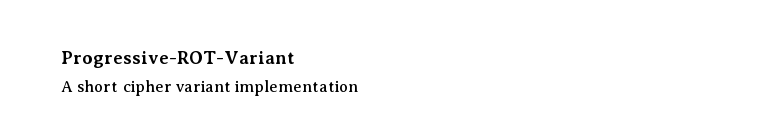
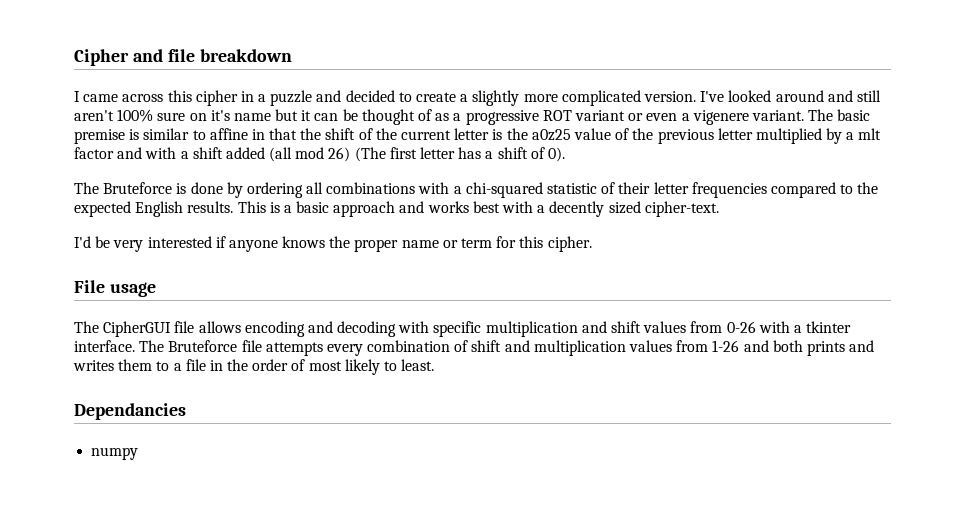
[61,51,295,68] [61,80,359,96] Progressive-ROT-Variant // A short cipher variant implementation -> [74,49,292,66] [74,90,881,106] [74,109,871,125] [74,128,882,144] [74,147,565,162] [74,182,879,198] [74,201,719,217] [74,236,592,252] [74,280,156,297] [74,321,852,337] [74,340,875,356] [73,359,435,375] [74,403,186,420] [91,447,139,460] Cipher and file breakdown // I came across this cipher in a puzzle and decided to create a slightly more complicated version. I've looked around and still aren't 100% sure on it's name but it can be thought of as a progressive ROT variant or even a vigenere variant. The basic premise is similar to affine in that the shift of the current letter is the a0z25 value of the previous letter multiplied by a mlt factor and with a shift added (all mod 26) (The first letter has a shift of 0). // The Bruteforce is done by ordering all combinations with a chi-squared statistic of their letter frequencies compared to the expected English results. This is a basic approach and works best with a decently sized cipher-text. // I'd be very interested if anyone knows the proper name or term for this cipher. // File usage // The CipherGUI file allows encoding and decoding with specific multiplication and shift values from 0-26 with a tkinter interface. The Bruteforce file attempts every combination of shift and multiplication values from 1-26 and both prints and writes them to a file in the order of most likely to least. // Dependancies // numpy

